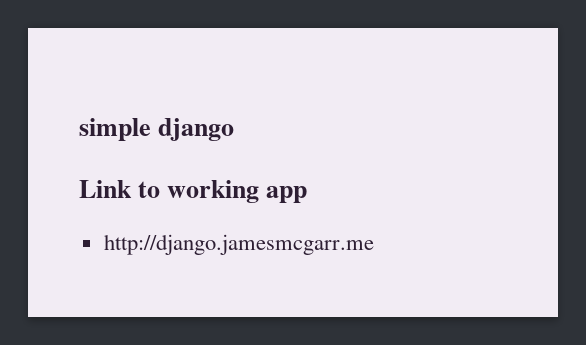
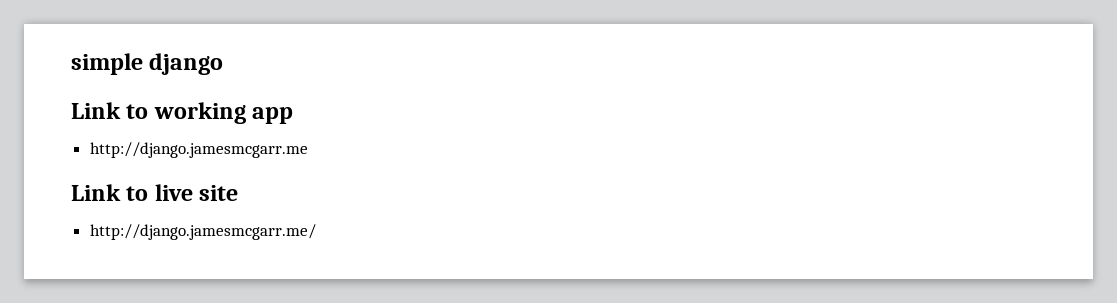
(374, 244) none -> [71,184,239,201] [89,224,316,240] // Link to live site // http://django.jamesmcgarr.me/

